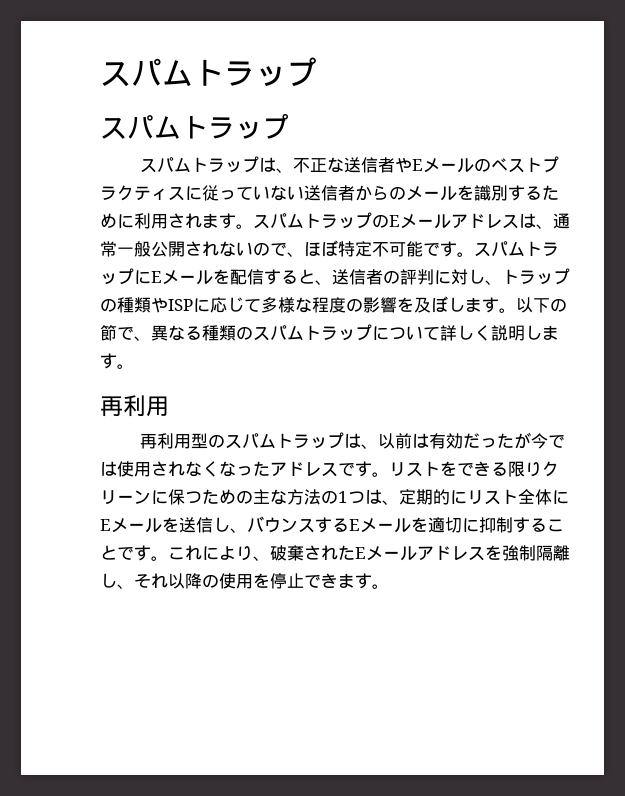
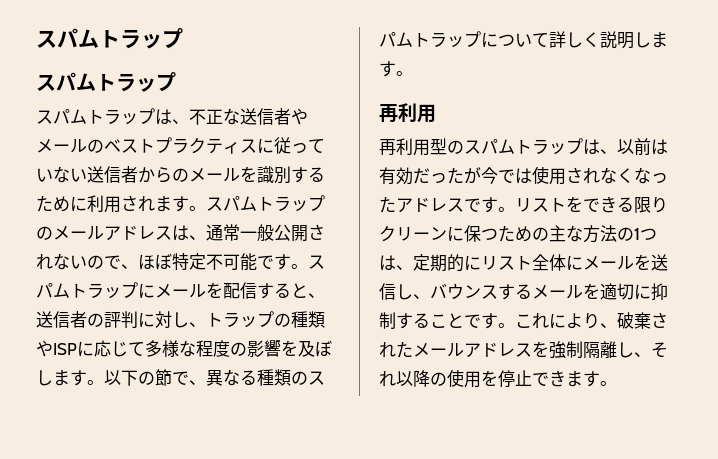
[411,159,423,171] E -> (308, 116) none
[389,215,400,227] E -> (53, 233) none
[151,271,162,283] E -> (155, 291) none
[100,519,111,531] E -> (583, 263) none
[349,519,360,531] E -> (532, 291) none
[355,547,366,559] E -> (413, 349) none

